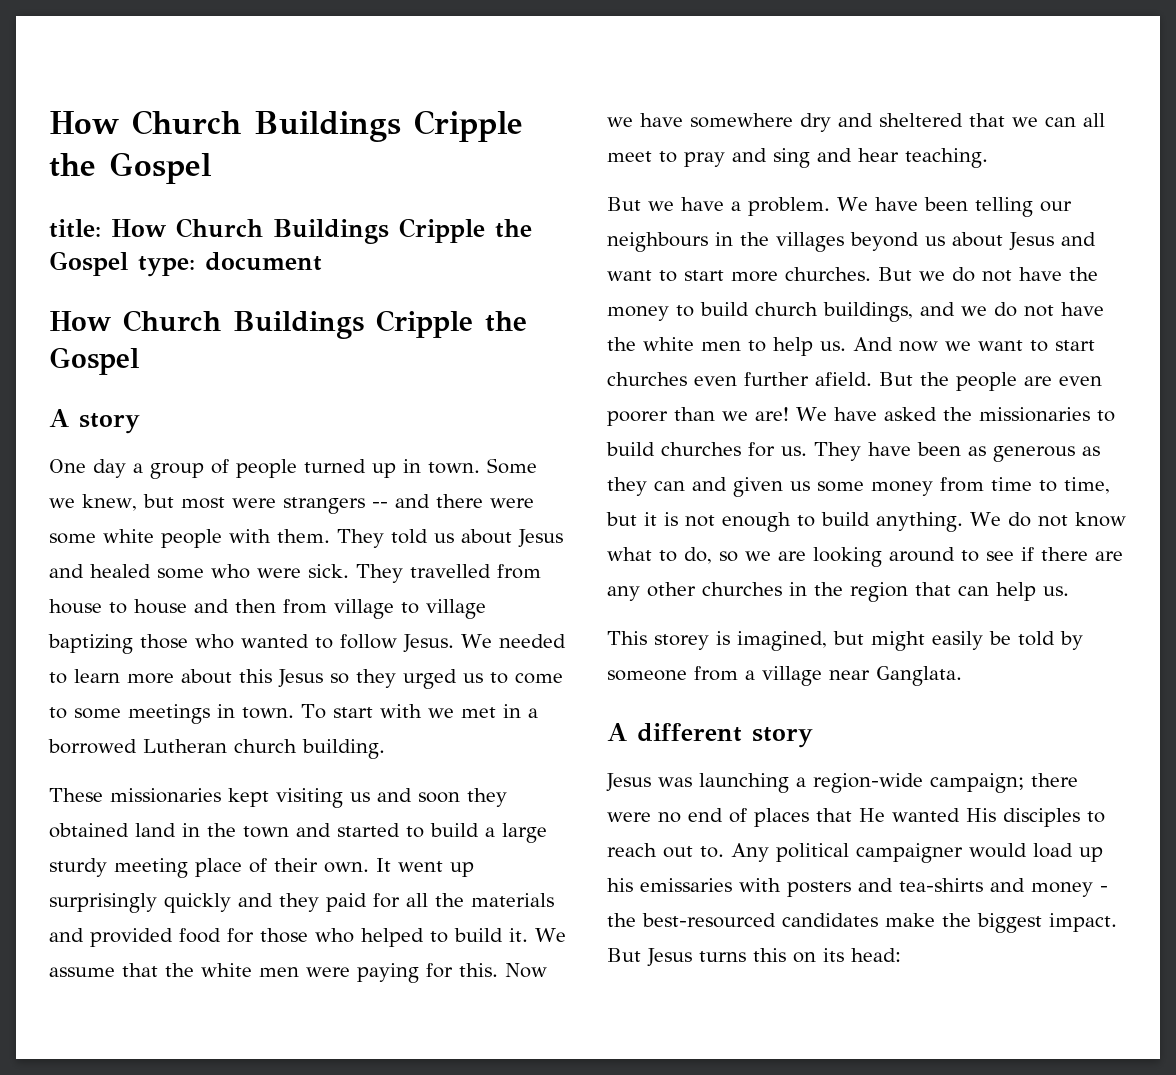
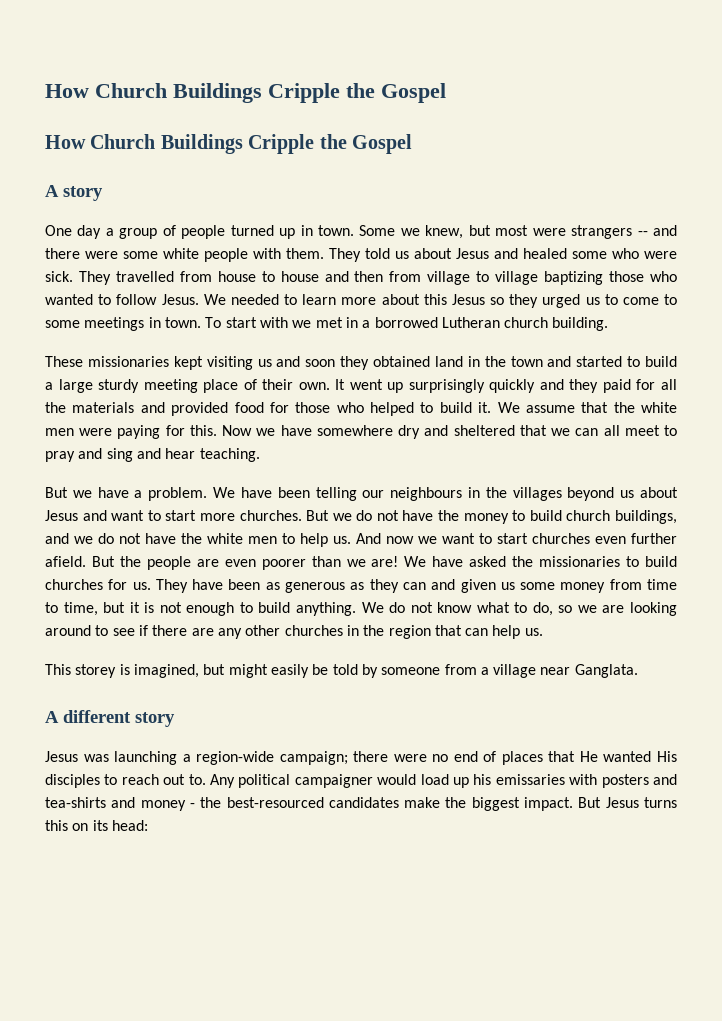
[49,110,523,142] [49,152,211,184] [49,218,532,244] [49,251,322,277] How Church Buildings Cripple the Gospel // title: How Church Buildings Cripple the Gospel type: document -> [45,83,446,103] How Church Buildings Cripple the Gospel

